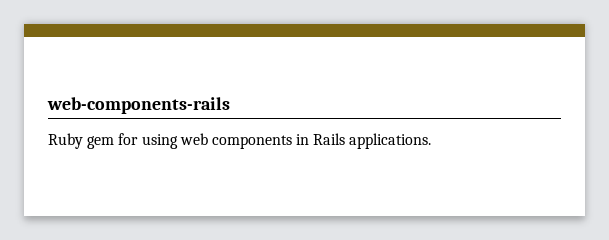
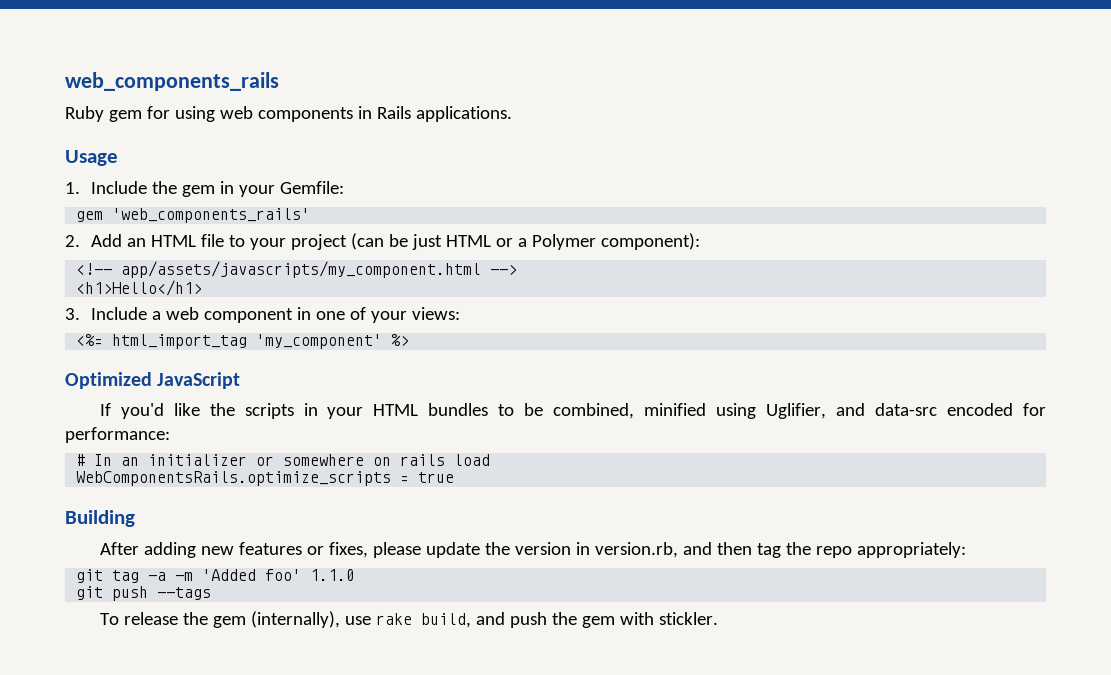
[47,97,230,114] web-components-rails -> [65,72,279,91] web_components_rails
(432, 141) none -> [65,150,118,166] [65,181,345,197] [76,208,311,223] [65,233,701,250] [76,261,518,278] [76,280,203,296] [65,307,461,323] [76,334,410,349] [65,372,241,389] [99,403,1047,419] [65,427,170,443] [76,454,491,466] [76,471,455,486] [65,510,135,527] [99,542,966,558] [76,569,356,583] [76,586,212,601] [99,611,718,628] // Usage // 1. Include the gem in your Gemfile: // gem 'web_components_rails' // 2. Add an HTML file to your project (can be just HTML or a Polymer component): // <!-- app/assets/javascripts/my_component.html --> // <h1>Hello</h1> // 3. Include a web component in one of your views: // <%= html_import_tag 'my_component' %> // Optimized JavaScript // If you'd like the scripts in your HTML bundles to be combined, minified using Uglifier, and data-src encoded for performance: // # In an initializer or somewhere on rails load // WebComponentsRails.optimize_scripts = true // Building // After adding new features or fixes, please update the version in version.rb, and then tag the repo appropriately: // git tag -a -m 'Added foo' 1.1.0 // git push --tags // To release the gem (internally), use rake build, and push the gem with stickler.

